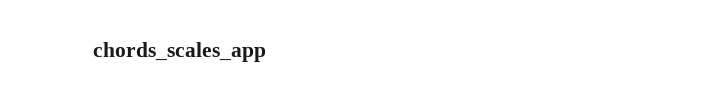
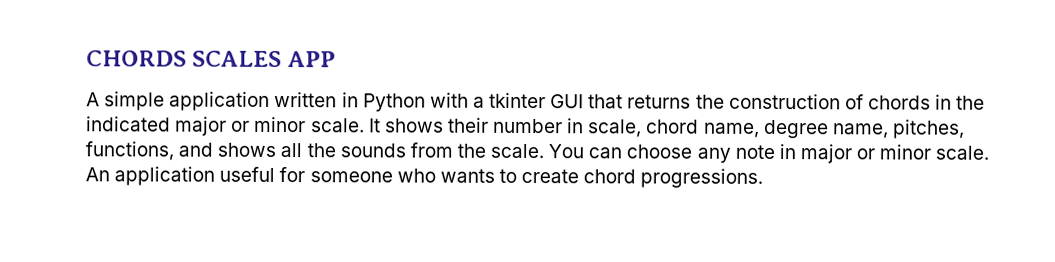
[93,42,266,62] chords_scales_app -> [86,50,336,68] [86,91,986,112] [85,116,965,139] [85,141,990,164] [85,166,764,188] CHORDS SCALES APP // A simple application written in Python with a tkinter GUI that returns the construction of chords in the indicated major or minor scale. It shows their number in scale, chord name, degree name, pitches, functions, and shows all the sounds from the scale. You can choose any note in major or minor scale. An application useful for someone who wants to create chord progressions.

